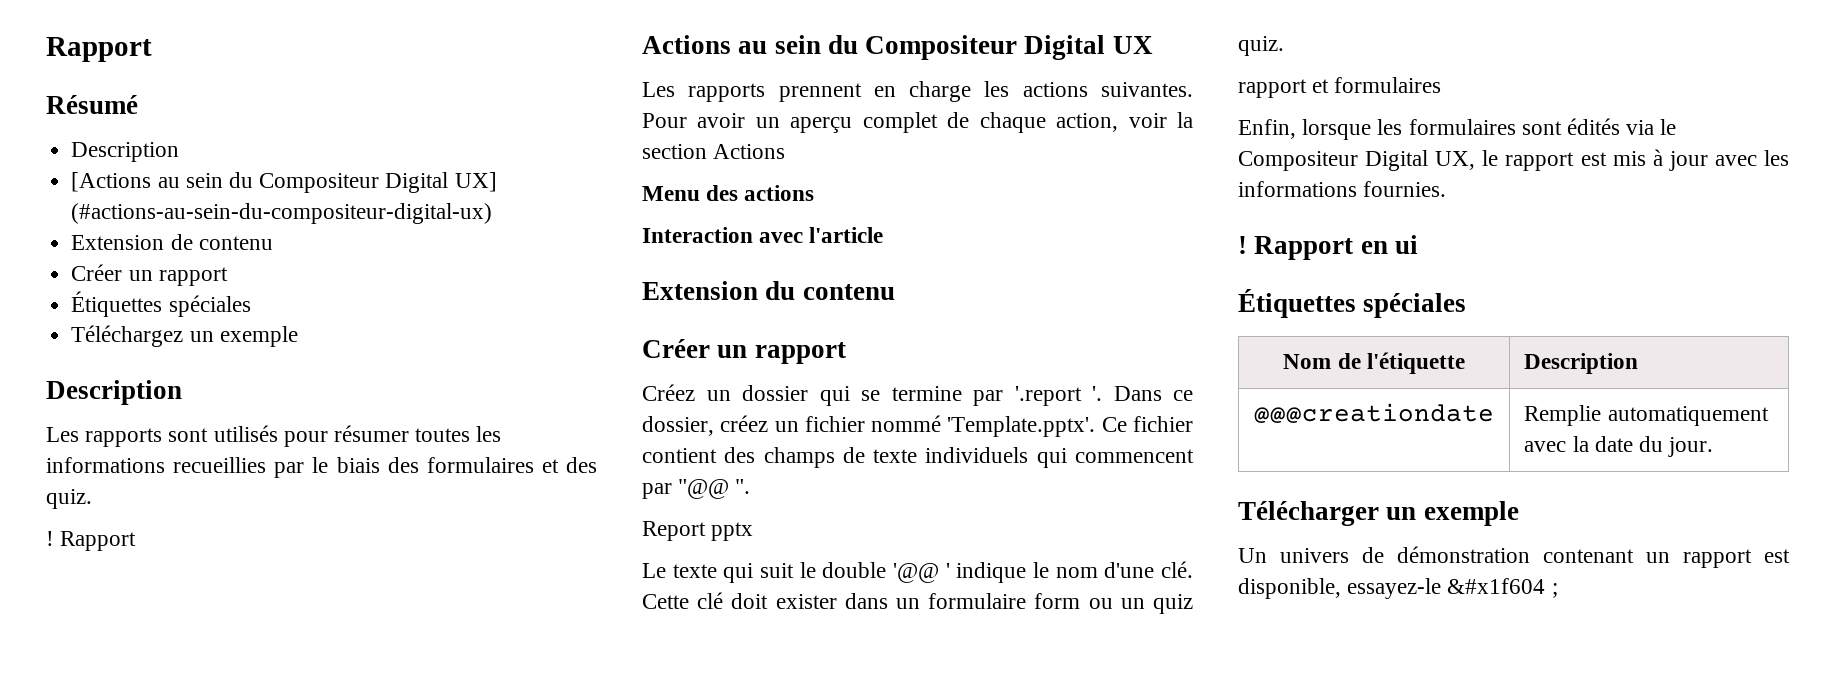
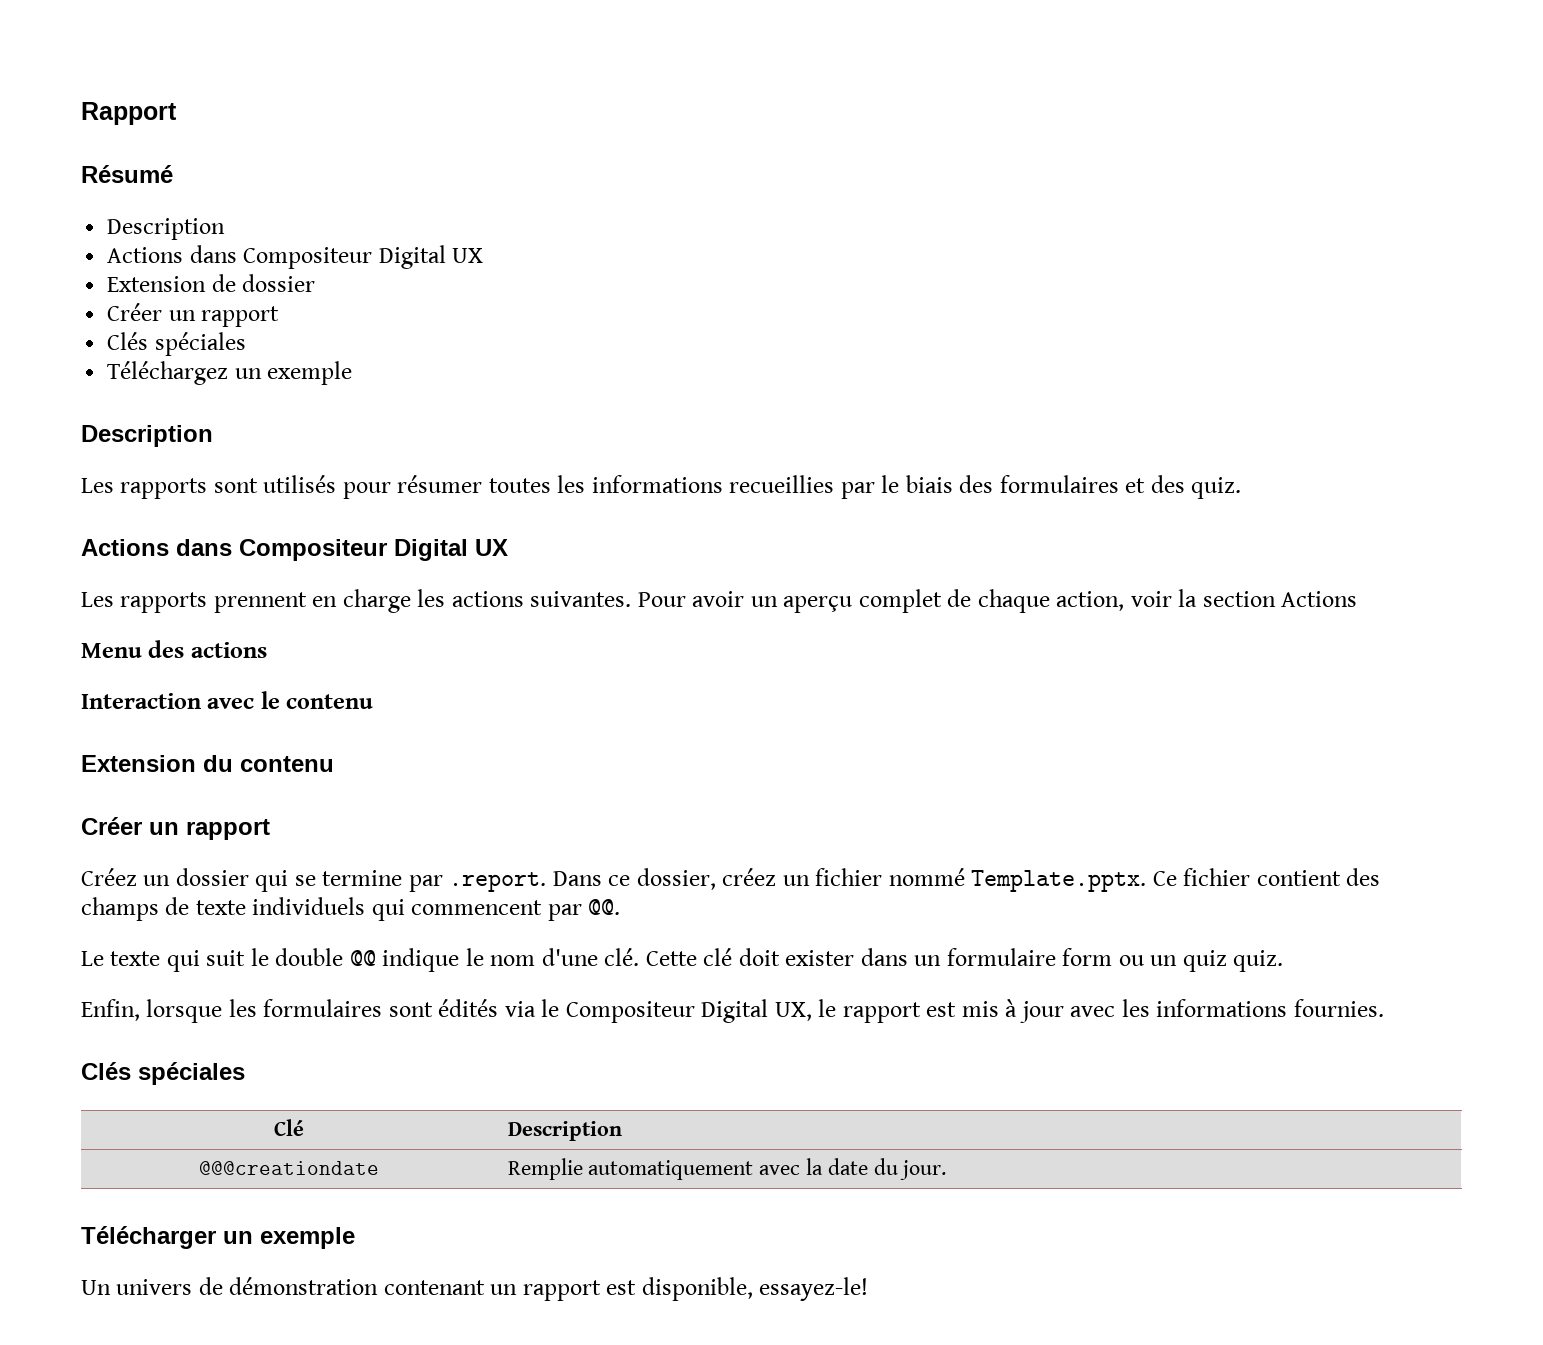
[71,172,497,193] [71,203,493,224] [Actions au sein du Compositeur Digital UX] (#actions-au-sein-du-compositeur-digital-ux) -> [107,245,484,269] Actions dans Compositeur Digital UX
[198,236,273,250] [71,264,228,286] [71,291,163,317] contenu // Créer un rapport // Étiquettes -> [242,274,316,292] [107,303,280,327] [107,332,149,350] dossier // Créer un rapport // Clés
[46,531,137,551] [642,35,858,54] // ! Rapport // Actions au sein du -> [81,539,232,556] // Actions dans
[809,227,884,243] l'article -> [260,691,374,709] le contenu
[1014,386,1102,406] '.report '. -> [449,872,547,892] .report.
[947,416,1096,437] 'Template.pptx'. -> [971,870,1147,892] Template.pptx.
[678,479,751,499] [642,521,754,541] "@@ ". // Report pptx -> [588,899,621,915] @@.
[893,563,950,583] '@@ ' -> [349,950,376,966] @@
[1238,77,1442,98] // rapport et formulaires -> (1284, 961) none
[1238,235,1418,260] [1238,289,1467,318] [1283,352,1465,374] ! Rapport en ui // Étiquettes spéciales // Nom de l'étiquette -> [81,1062,245,1085] [274,1119,304,1136] Clés spéciales // Clé
[1347,578,1558,599] essayez-le &#x1f604 ; -> [759,1277,869,1301] essayez-le!

